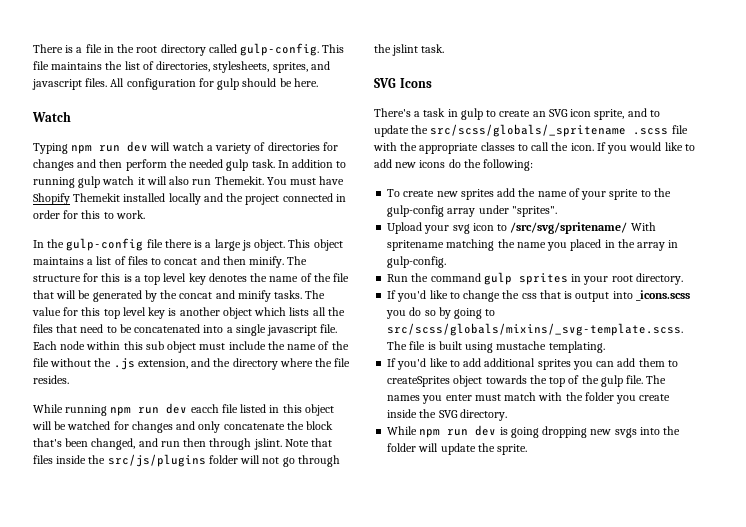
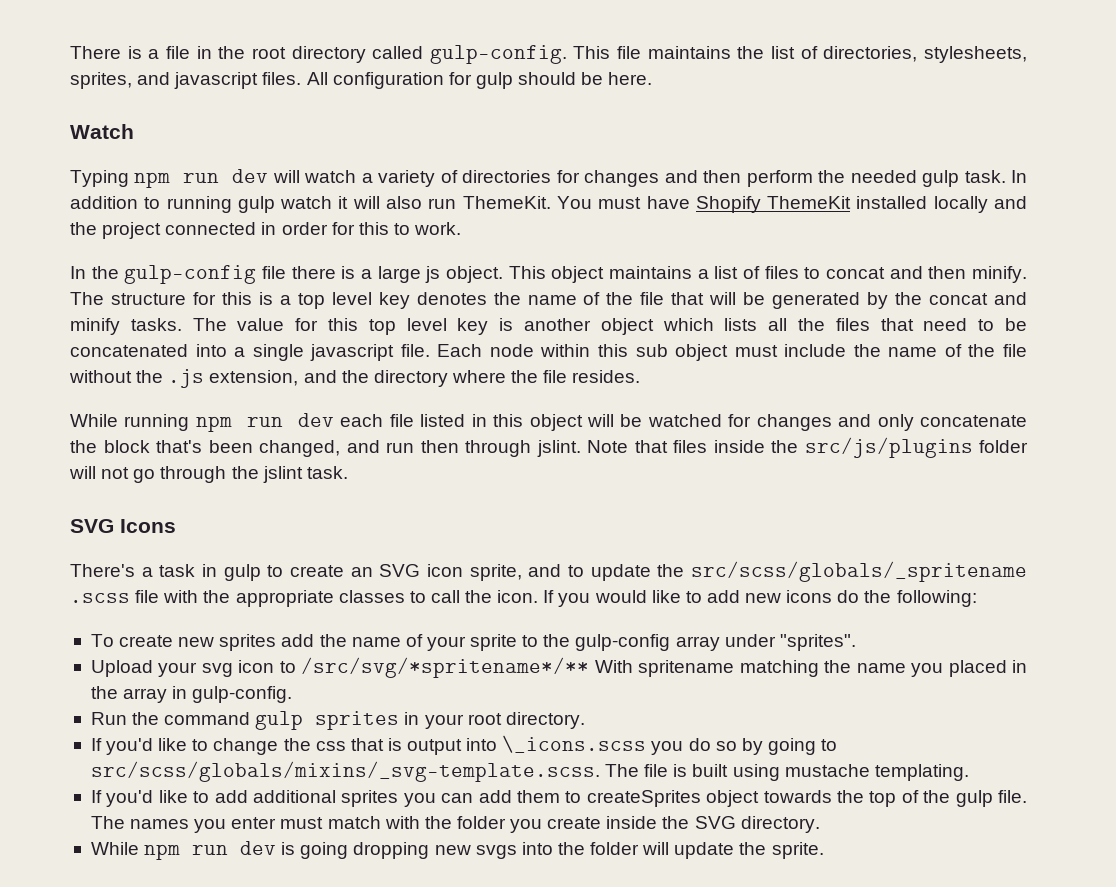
[214,176,264,185] Themekit. -> [462,196,551,209] ThemeKit.
[73,193,121,202] Themekit -> [767,196,852,209] ThemeKit
[190,404,219,413] eacch -> [340,414,384,427] each
[510,222,628,234] /src/svg/spritename/ -> [301,657,590,678] /src/svg/*spritename*/**
[635,290,690,301] _icons.scss -> [502,735,647,753] \_icons.scss

